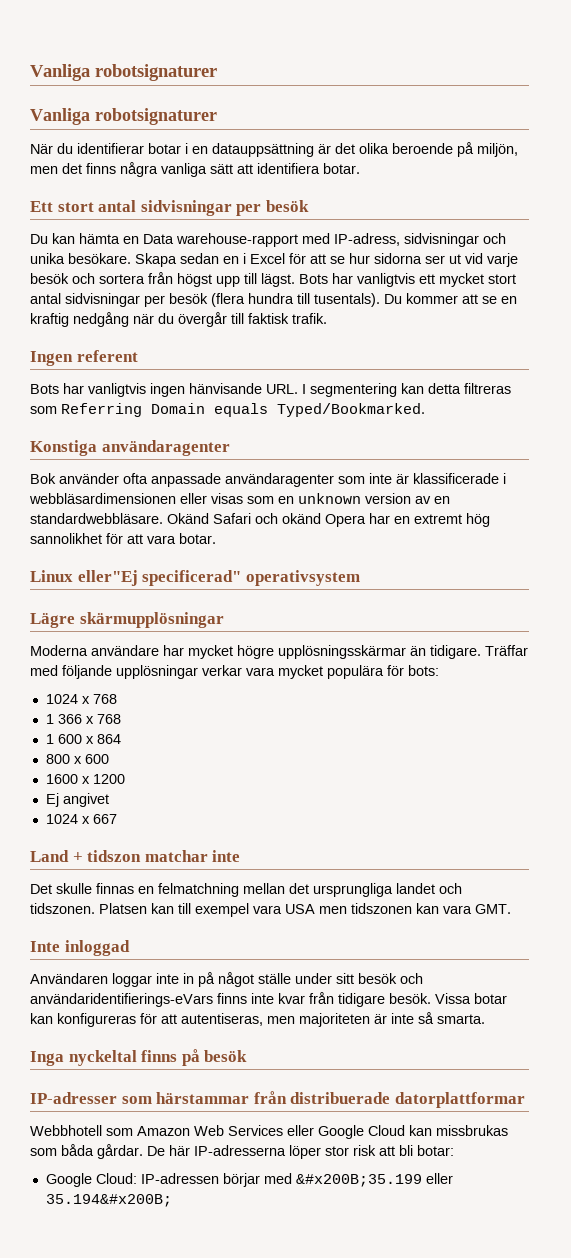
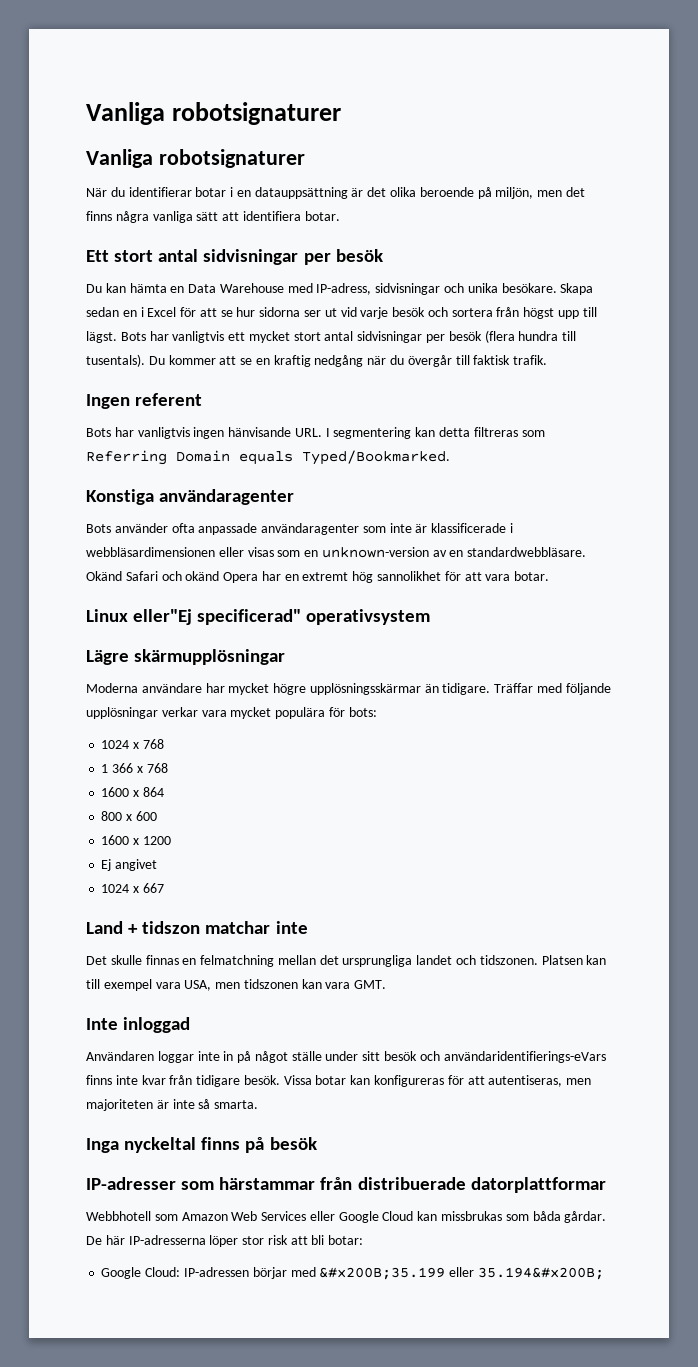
[176,233,298,247] warehouse-rapport -> [219,283,284,293] Warehouse
[30,473,56,484] Bok -> [86,524,111,533] Bots
[298,493,411,504] unknown version -> [321,547,429,558] unknown-version
[45,734,82,744] 1 600 -> [101,787,130,797] 1600
[285,904,315,914] USA -> [184,980,212,991] USA,

